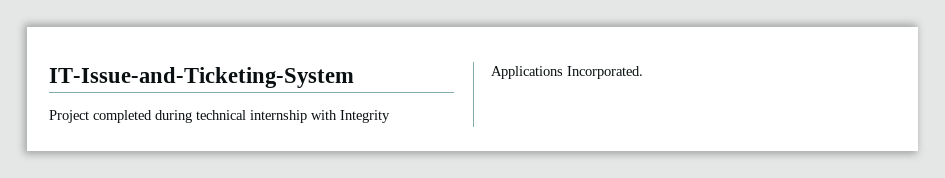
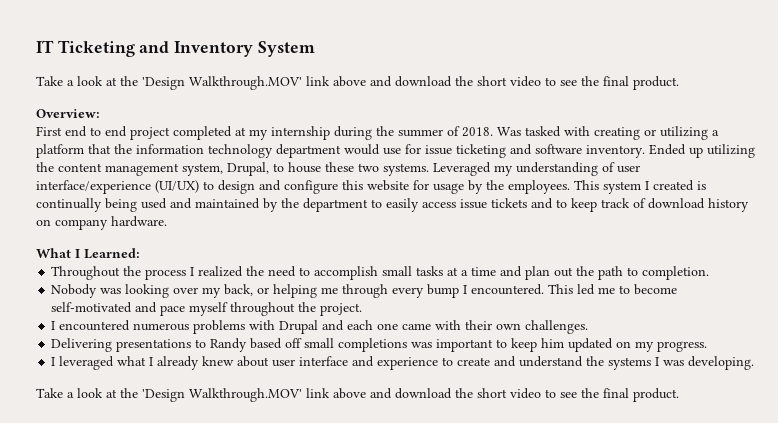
[49,67,354,88] [49,110,390,123] [491,66,643,79] IT-Issue-and-Ticketing-System // Project completed during technical internship with Integrity Applications Incorporated. -> [36,40,315,57] [36,76,679,90] [36,109,100,118] [36,126,719,140] [36,144,755,158] [36,162,640,176] [36,180,706,194] [36,198,749,212] [36,216,167,230] [36,248,140,259] [51,266,710,280] [51,284,678,298] [51,302,363,316] [51,320,589,334] [51,338,708,352] [51,356,755,370] [36,388,679,402] IT Ticketing and Inventory System // Take a look at the 'Design Walkthrough.MOV' link above and download the short video to see the final product. // Overview: // First end to end project completed at my internship during the summer of 2018. Was tasked with creating or utilizing a platform that the information technology department would use for issue ticketing and software inventory. Ended up utilizing the content management system, Drupal, to house these two systems. Leveraged my understanding of user interface/experience (UI/UX) to design and configure this website for usage by the employees. This system I created is continually being used and maintained by the department to easily access issue tickets and to keep track of download history on company hardware. // What I Learned: // Throughout the process I realized the need to accomplish small tasks at a time and plan out the path to completion. // Nobody was looking over my back, or helping me through every bump I encountered. This led me to become self-motivated and pace myself throughout the project. // I encountered numerous problems with Drupal and each one came with their own challenges. // Delivering presentations to Randy based off small completions was important to keep him updated on my progress. // I leveraged what I already knew about user interface and experience to create and understand the systems I was developing. // Take a look at the 'Design Walkthrough.MOV' link above and download the short video to see the final product.

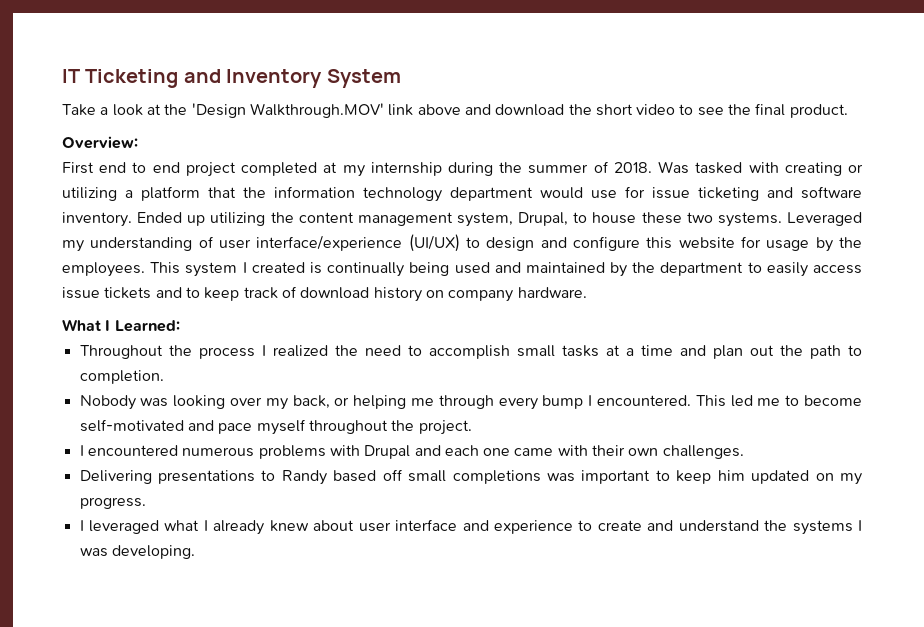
[36,388,679,402] // Take a look at the 'Design Walkthrough.MOV' link above and download the short video to see the final product. -> (195, 552) none

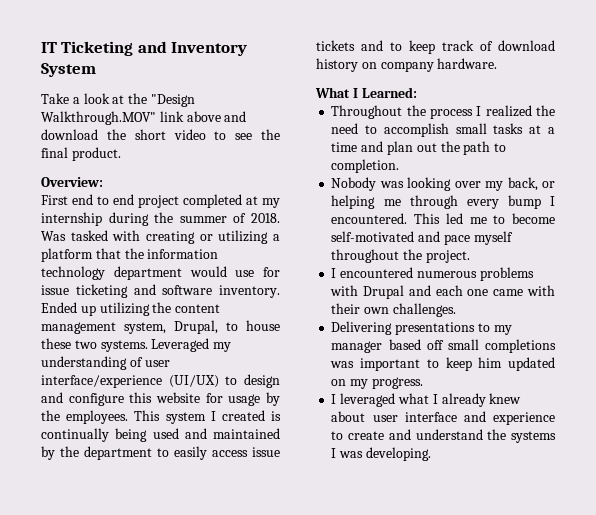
[191,103,384,118] 'Design Walkthrough.MOV' -> [150,94,195,107] [41,111,156,125] "Design Walkthrough.MOV"
[281,470,327,485] Randy -> [493,325,512,335] [331,341,383,353] my manager

